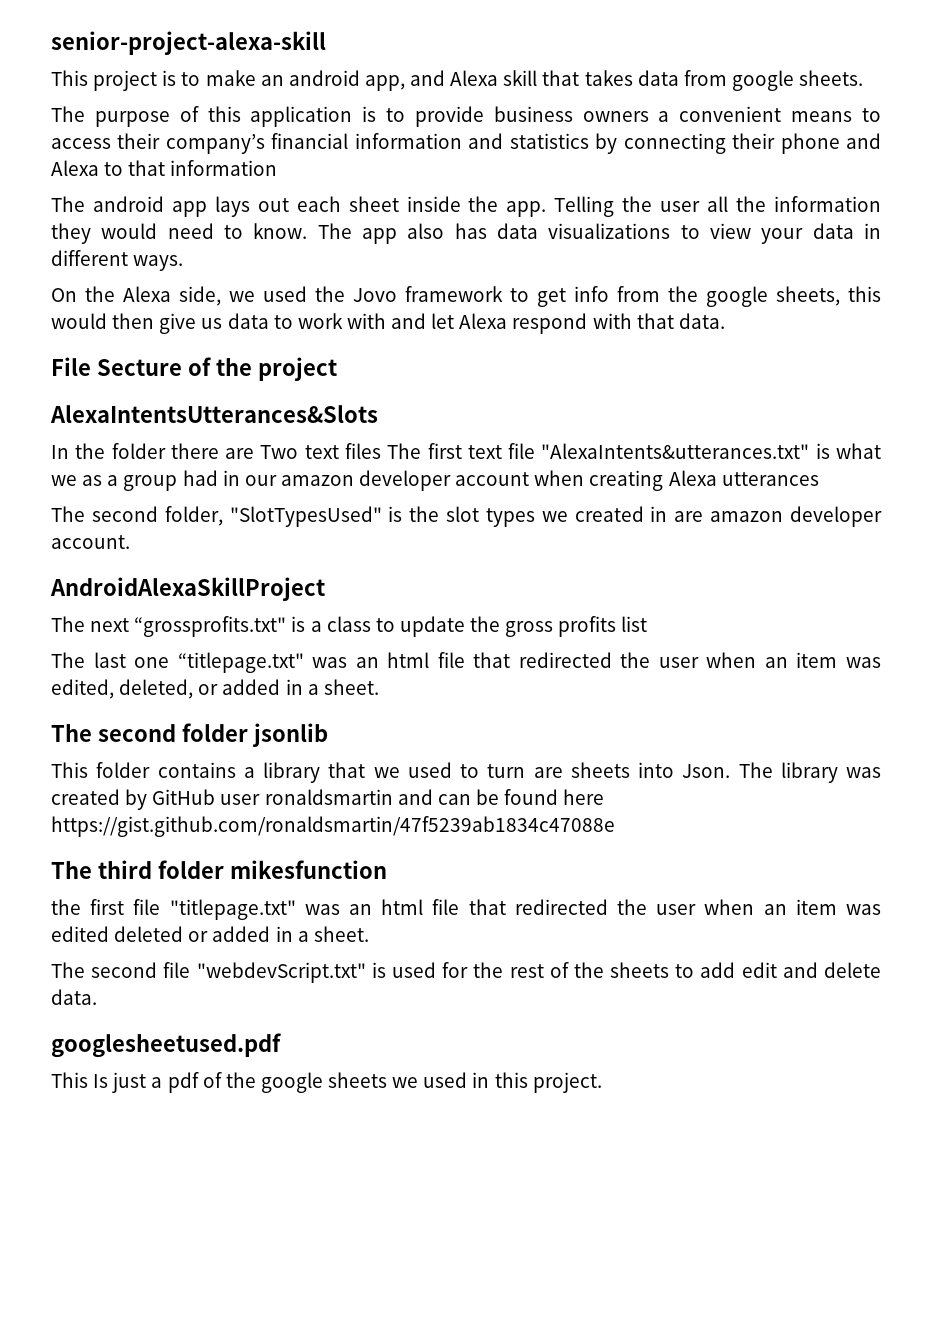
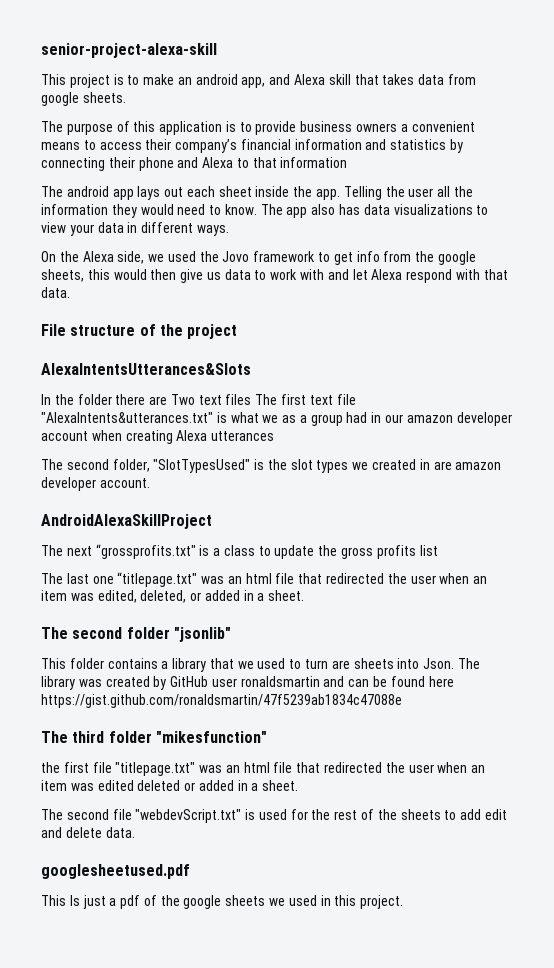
[96,359,182,376] Secture -> [70,325,136,336] structure
[251,723,328,747] jsonlib -> [173,627,231,642] "jsonlib"
[229,860,387,879] mikesfunction -> [155,731,267,743] "mikesfunction"

